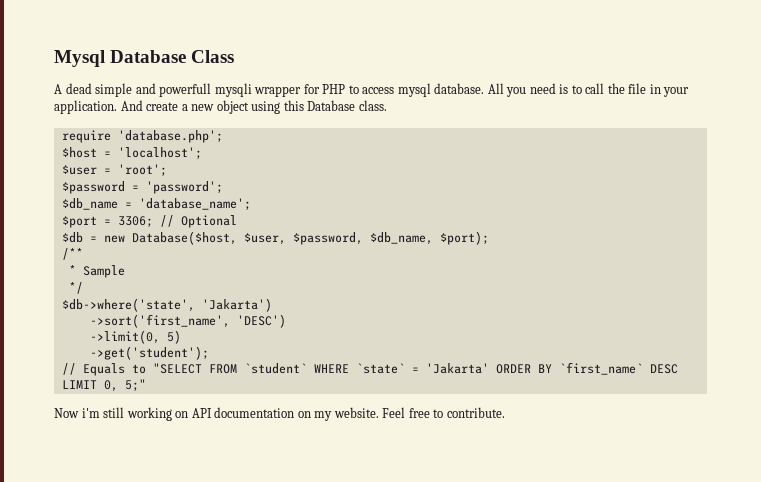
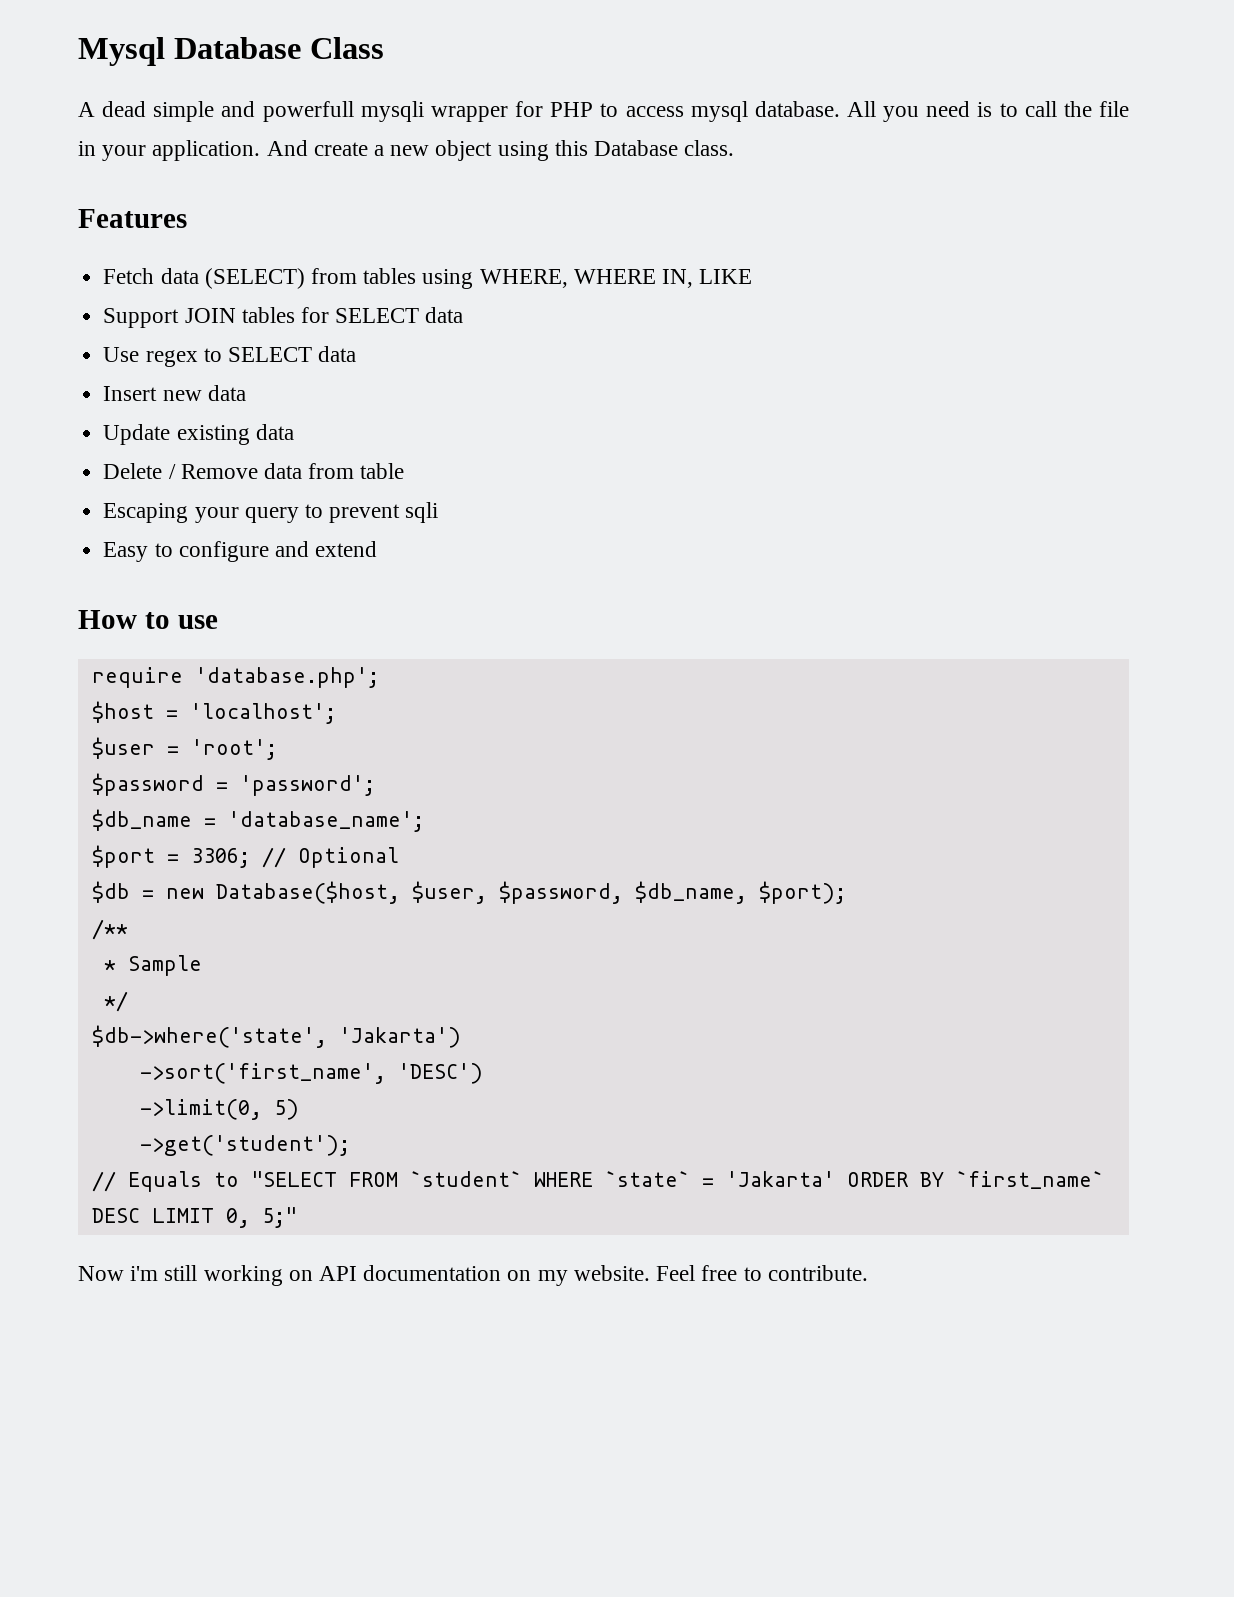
(387, 105) none -> [78,209,187,228] [103,268,753,289] [103,307,464,328] [103,346,357,367] [103,385,246,401] [103,424,294,445] [103,463,405,479] [103,502,439,523] [103,541,378,562] [78,610,218,629] // Features // Fetch data (SELECT) from tables using WHERE, WHERE IN, LIKE // Support JOIN tables for SELECT data // Use regex to SELECT data // Insert new data // Update existing data // Delete / Remove data from table // Escaping your query to prevent sqli // Easy to configure and extend // How to use

